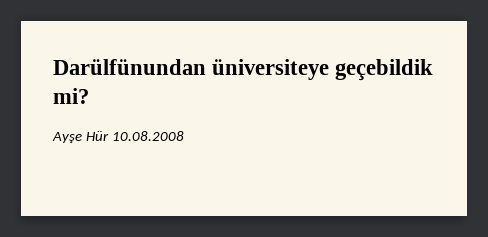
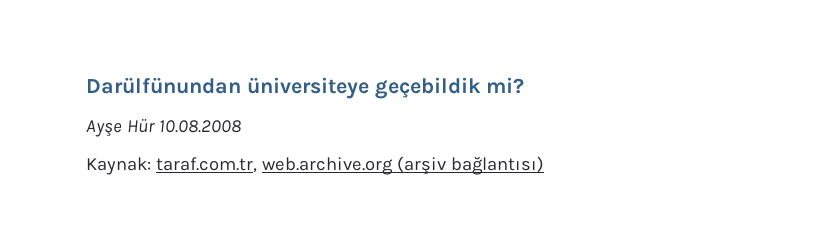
(184, 136) none -> [86,156,544,175] // Kaynak: taraf.com.tr, web.archive.org (arşiv bağlantısı)

